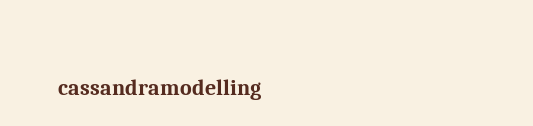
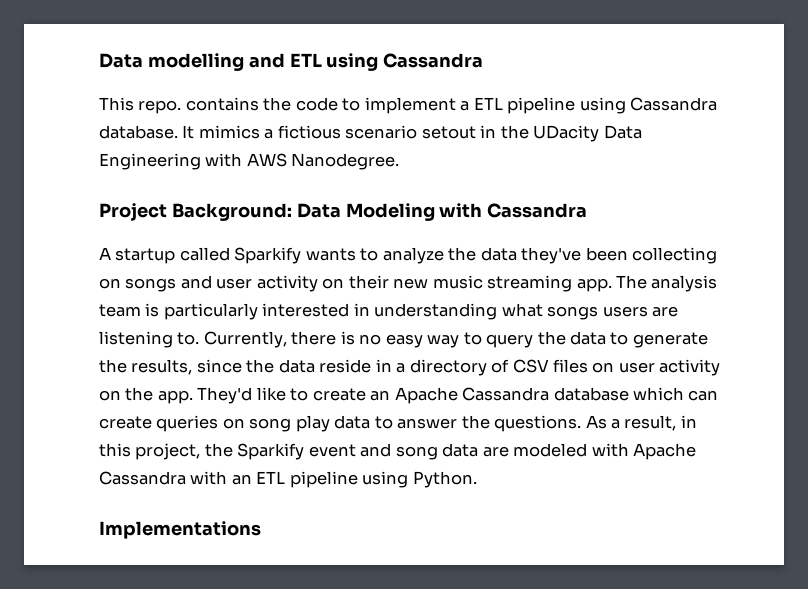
[58,79,261,100] cassandramodelling -> [99,53,484,71] [99,97,718,114] [99,125,642,142] [99,153,400,170] [99,203,588,221] [99,247,718,264] [99,275,718,292] [99,303,679,320] [99,331,708,348] [99,359,721,376] [99,387,719,404] [99,415,697,432] [99,443,697,460] [99,471,477,488] [99,521,261,539] Data modelling and ETL using Cassandra // This repo. contains the code to implement a ETL pipeline using Cassandra database. It mimics a fictious scenario setout in the UDacity Data Engineering with AWS Nanodegree. // Project Background: Data Modeling with Cassandra // A startup called Sparkify wants to analyze the data they've been collecting on songs and user activity on their new music streaming app. The analysis team is particularly interested in understanding what songs users are listening to. Currently, there is no easy way to query the data to generate the results, since the data reside in a directory of CSV files on user activity on the app. They'd like to create an Apache Cassandra database which can create queries on song play data to answer the questions. As a result, in this project, the Sparkify event and song data are modeled with Apache Cassandra with an ETL pipeline using Python. // Implementations

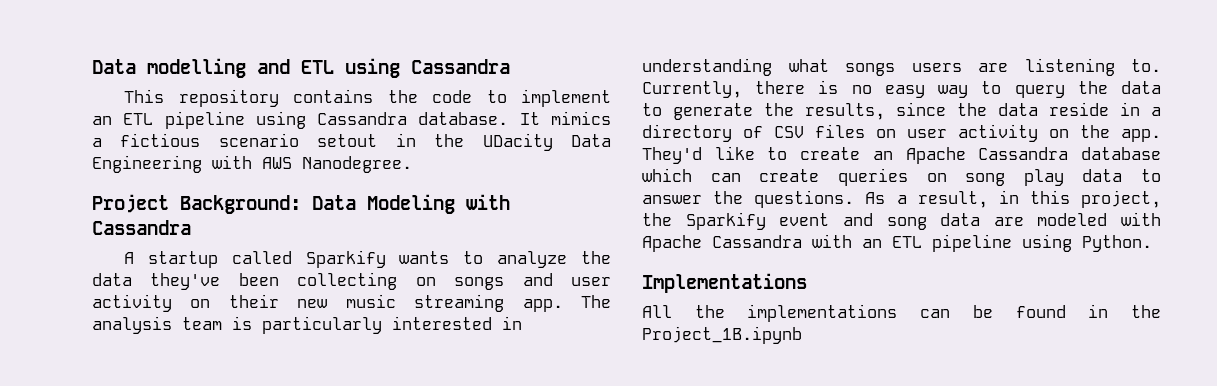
[138,100,182,114] repo. -> [178,89,279,107] repository
[460,101,470,111] a -> [92,116,112,125] an
(261, 530) none -> [642,304,1161,322] [642,326,802,344] // All the implementations can be found in the Project_1B.ipynb

